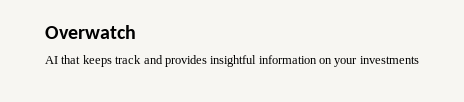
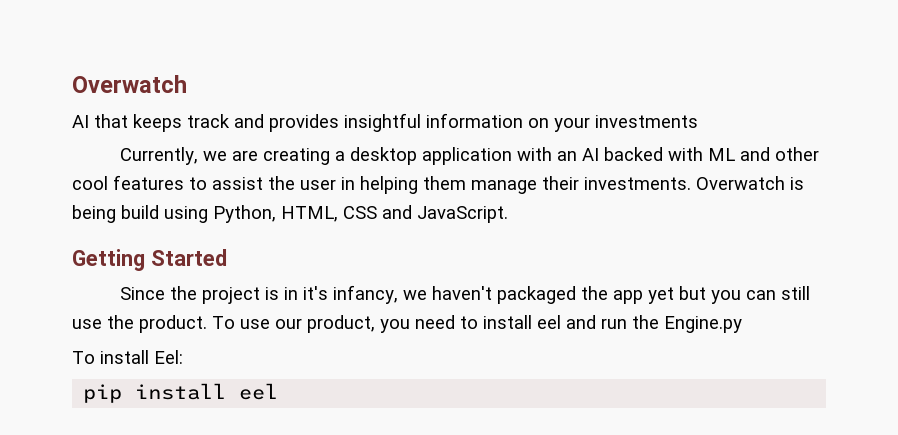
(419, 60) none -> [119,147,819,165] [72,175,804,194] [72,205,508,223] [72,249,227,271] [119,285,810,304] [72,315,742,333] [72,350,183,364] [83,383,279,403] // Currently, we are creating a desktop application with an AI backed with ML and other cool features to assist the user in helping them manage their investments. Overwatch is being build using Python, HTML, CSS and JavaScript. // Getting Started // Since the project is in it's infancy, we haven't packaged the app yet but you can still use the product. To use our product, you need to install eel and run the Engine.py // To install Eel: // pip install eel

